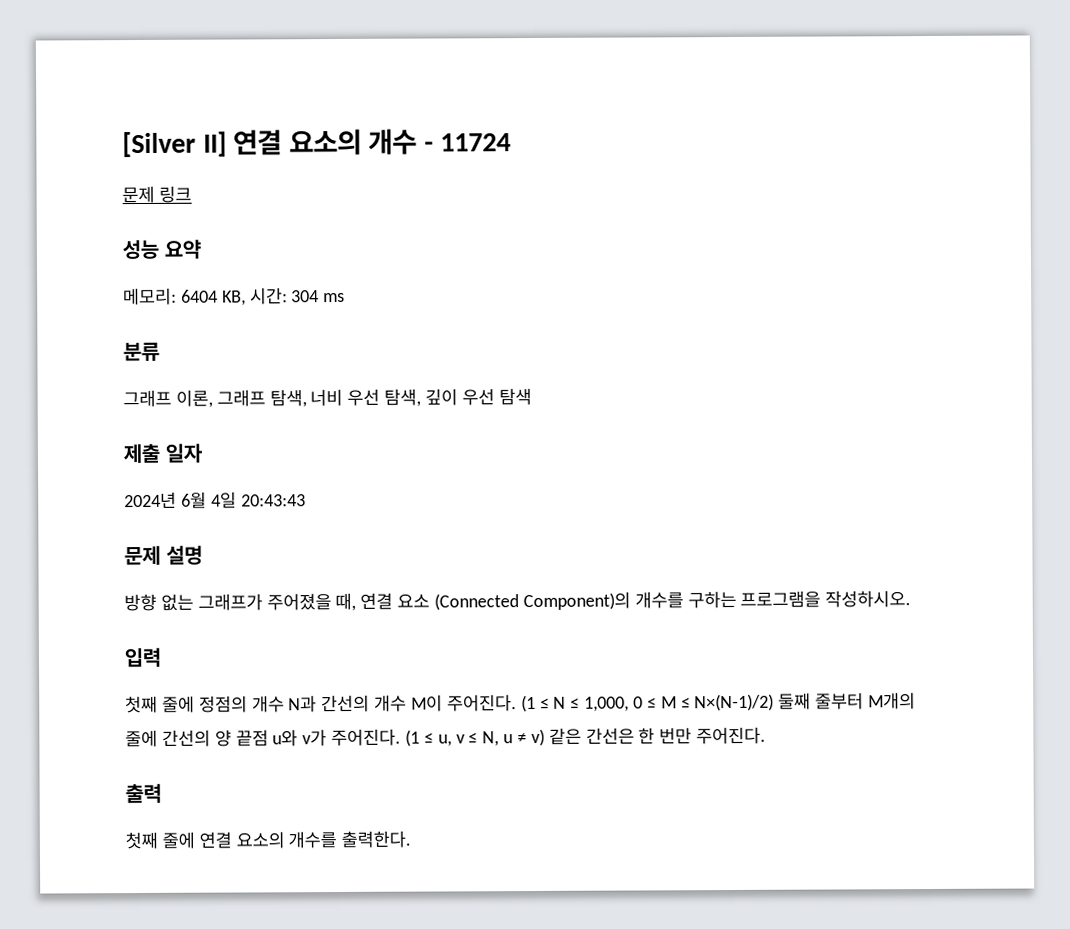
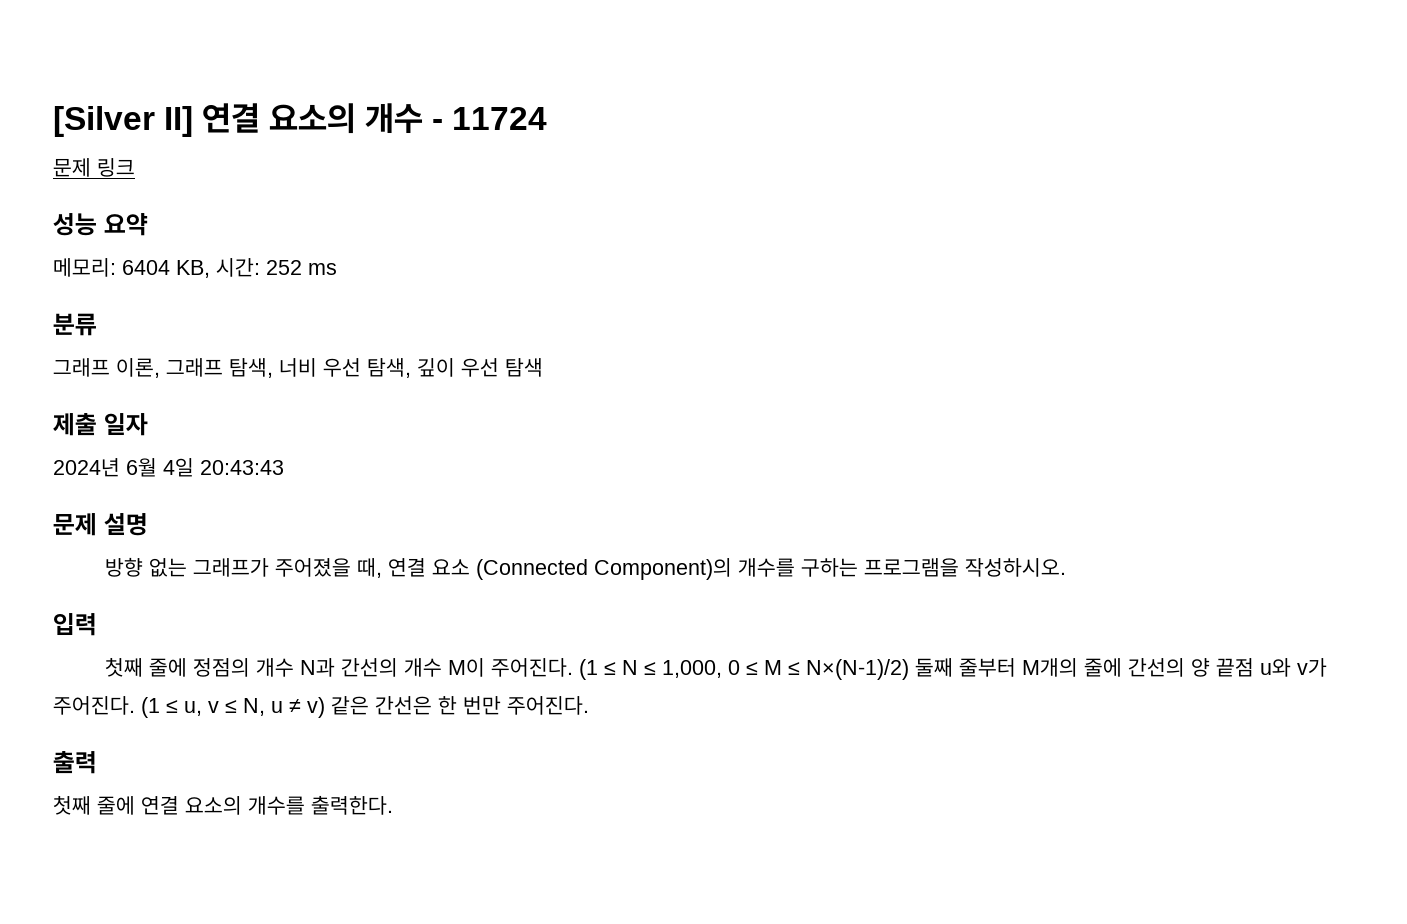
[291,290,320,303] 304 -> [266,260,302,275] 252

